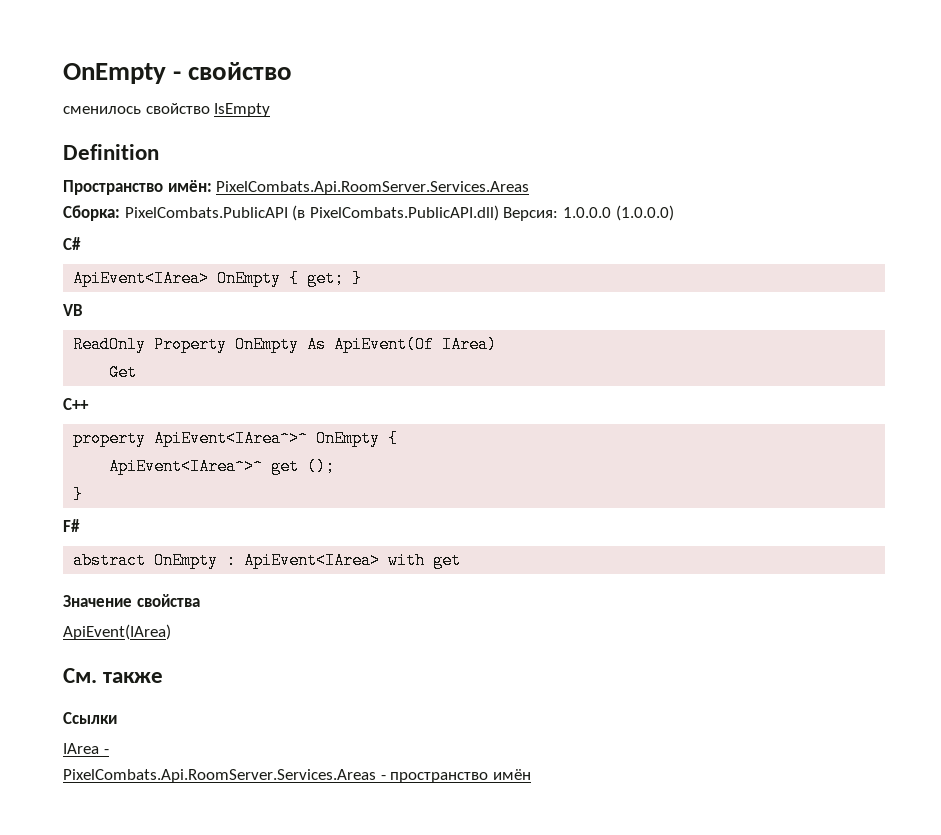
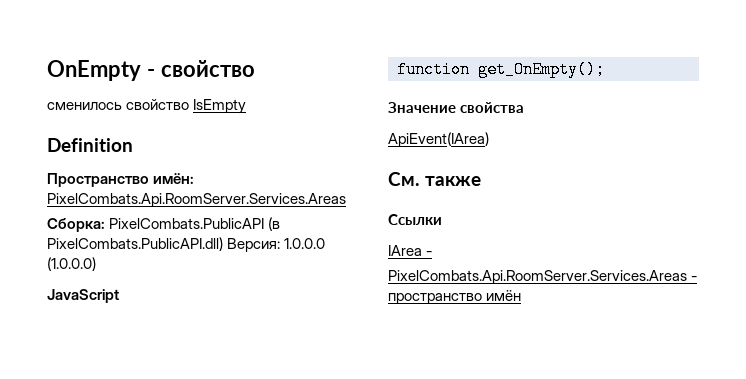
[63,237,81,250] [73,270,363,287] [63,304,83,316] [73,336,498,353] [109,364,138,381] [63,398,89,410] [73,430,399,447] [109,458,336,475] [73,486,84,503] [63,519,80,532] [73,552,462,569] C# // ApiEvent<IArea> OnEmpty { get; } // VB // ReadOnly Property OnEmpty As ApiEvent(Of IArea) // Get // C++ // property ApiEvent<IArea^>^ OnEmpty { // ApiEvent<IArea^>^ get (); // } // F# // abstract OnEmpty : ApiEvent<IArea> with get -> [47,289,119,303] [397,61,605,78] JavaScript // function get_OnEmpty();

